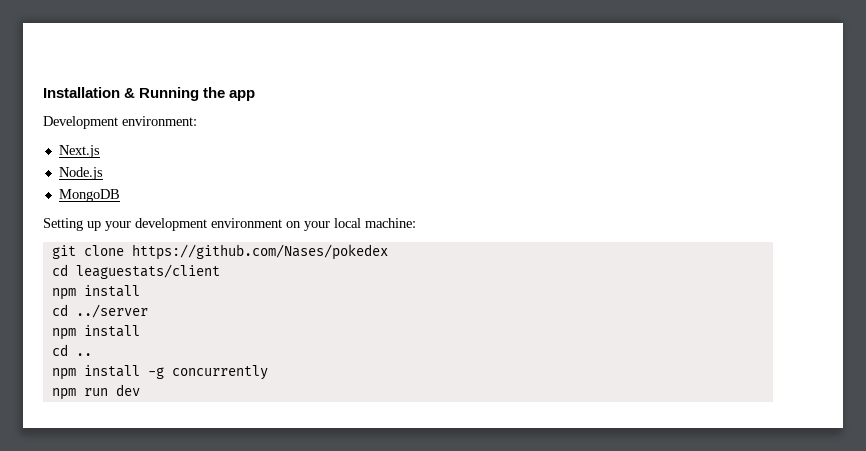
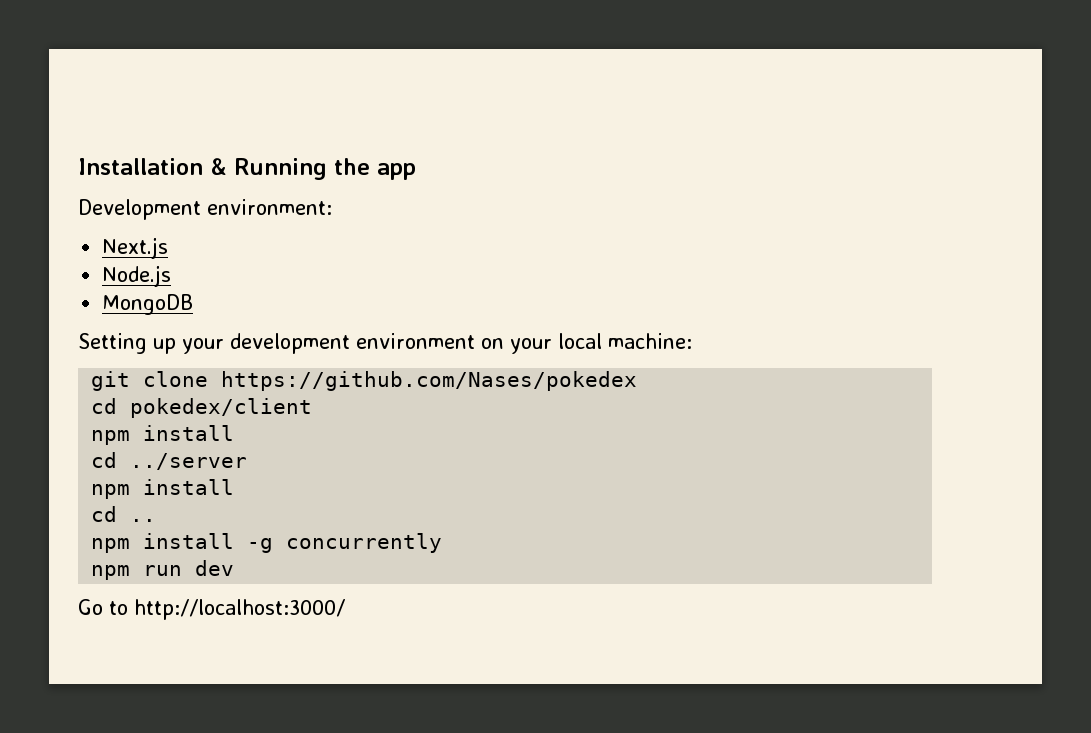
[75,264,220,279] leaguestats/client -> [130,398,313,418] pokedex/client
(140, 390) none -> [78,599,345,620] // Go to http://localhost:3000/

